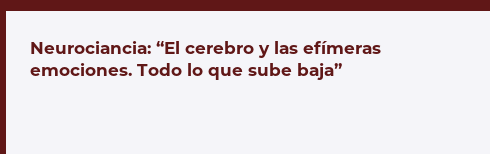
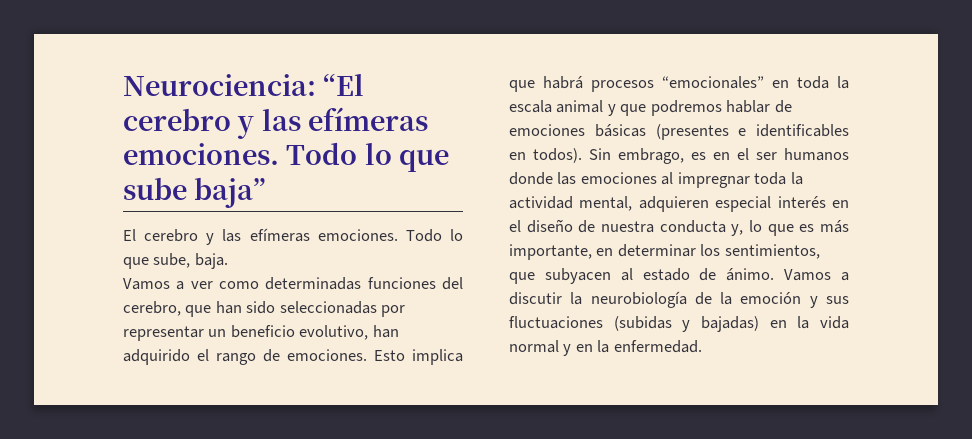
[30,41,151,54] Neurociancia: -> [123,74,316,96] Neurociencia:
(342, 71) none -> [123,228,463,245] [123,253,228,269] [123,277,463,290] [123,301,406,317] [123,325,399,341] [123,349,463,365] [509,76,849,92] [509,100,792,116] [509,124,849,140] [509,148,849,164] [509,172,803,188] [509,196,849,212] [509,219,849,236] [509,244,820,260] [509,268,849,284] [509,291,849,308] [509,316,849,332] [509,340,702,356] // El cerebro y las efímeras emociones. Todo lo que sube, baja. // Vamos a ver como determinadas funciones del cerebro, que han sido seleccionadas por representar un beneficio evolutivo, han adquirido el rango de emociones. Esto implica que habrá procesos “emocionales” en toda la escala animal y que podremos hablar de emociones básicas (presentes e identificables en todos). Sin embrago, es en el ser humanos donde las emociones al impregnar toda la actividad mental, adquieren especial interés en el diseño de nuestra conducta y, lo que es más importante, en determinar los sentimientos, que subyacen al estado de ánimo. Vamos a discutir la neurobiología de la emoción y sus fluctuaciones (subidas y bajadas) en la vida normal y en la enfermedad.

